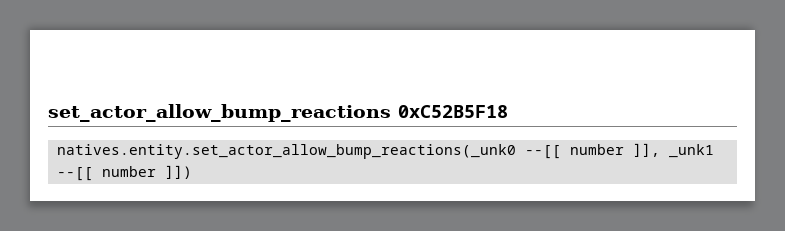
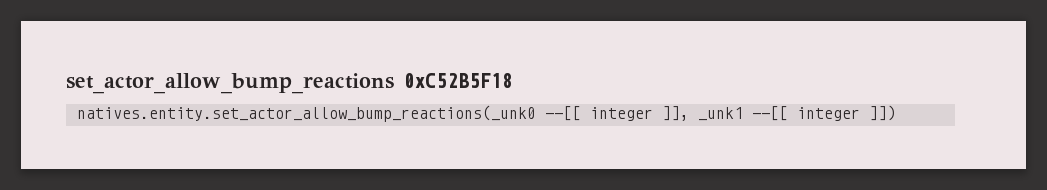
[569,144,624,155] number -> [589,107,653,121] integer
[101,166,156,177] number -> [796,107,860,121] integer

